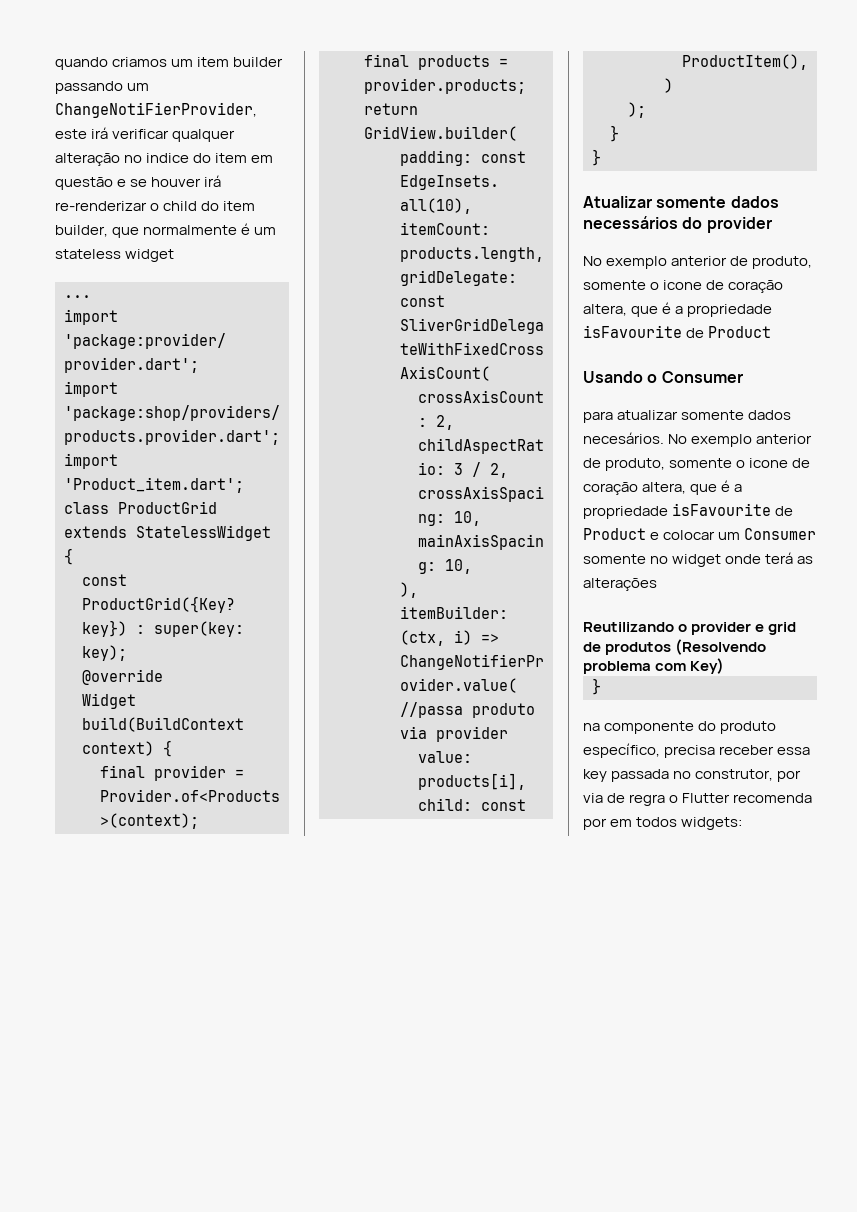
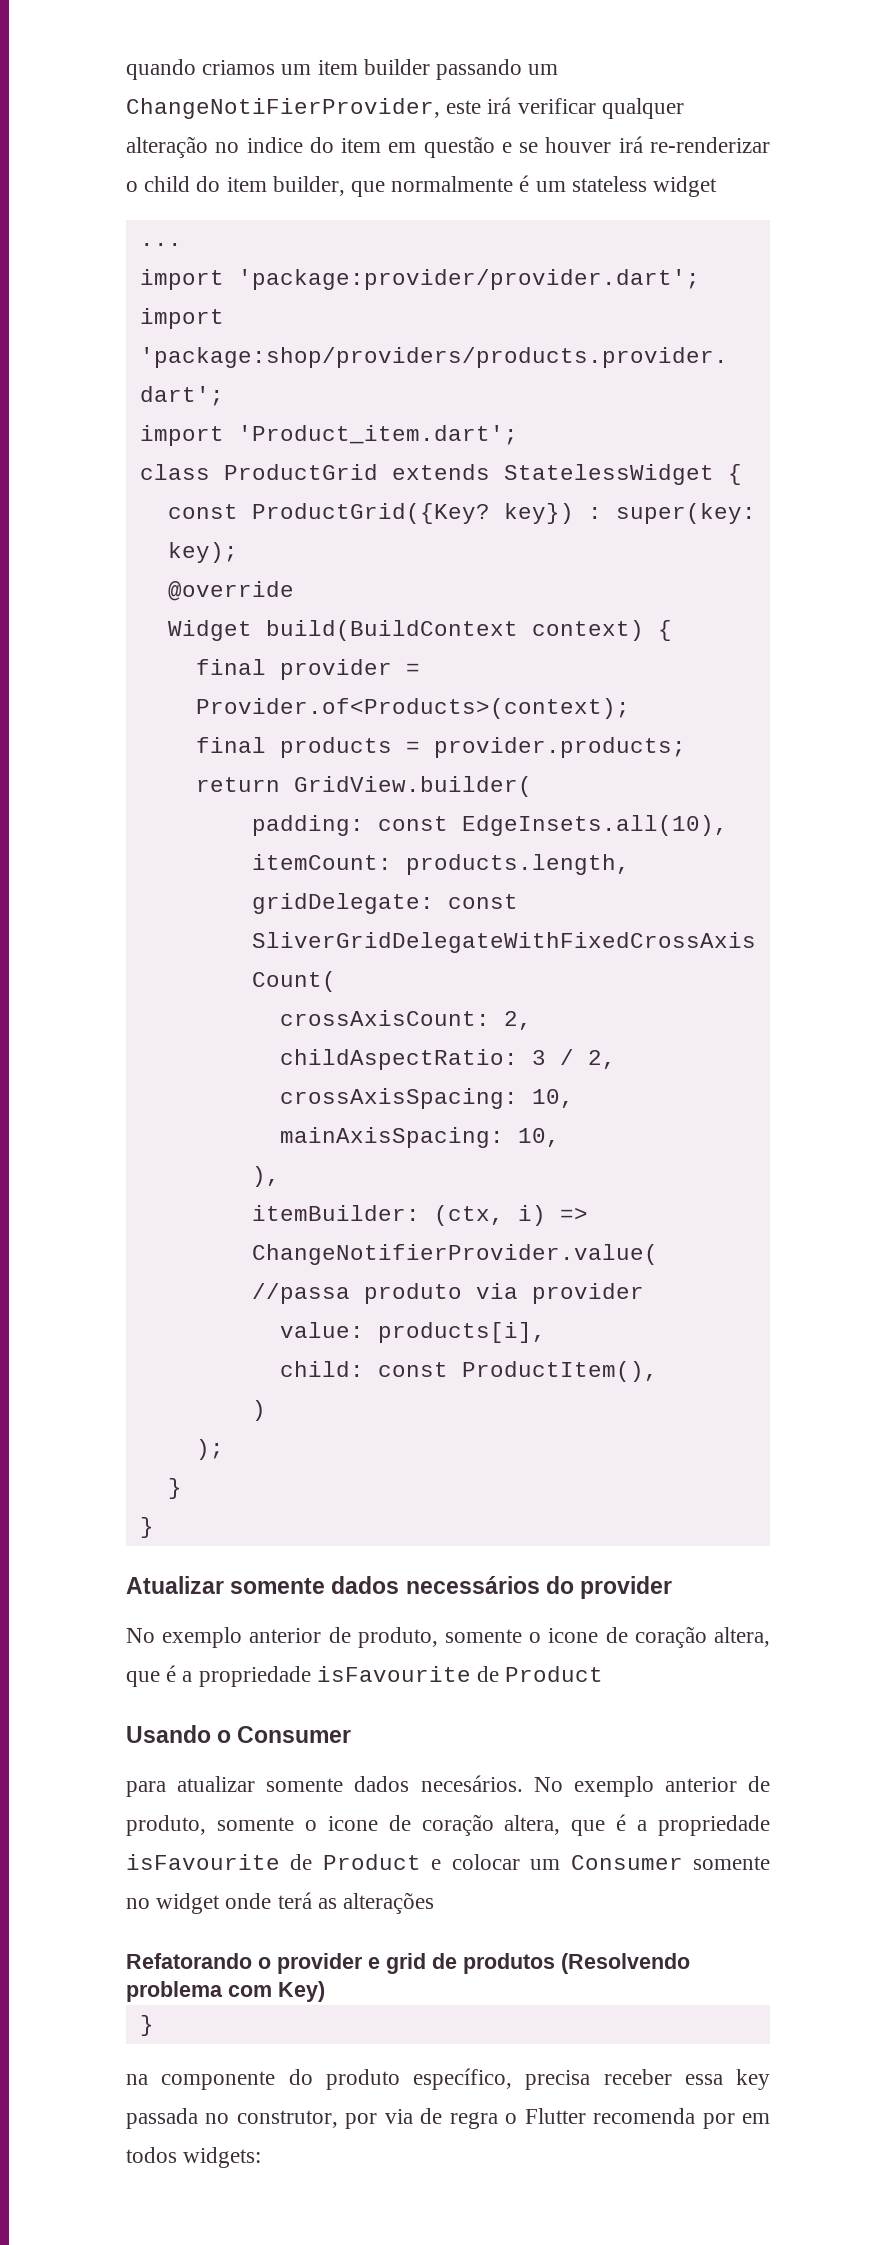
[583,622,674,632] Reutilizando -> [126,1953,252,1969] Refatorando

